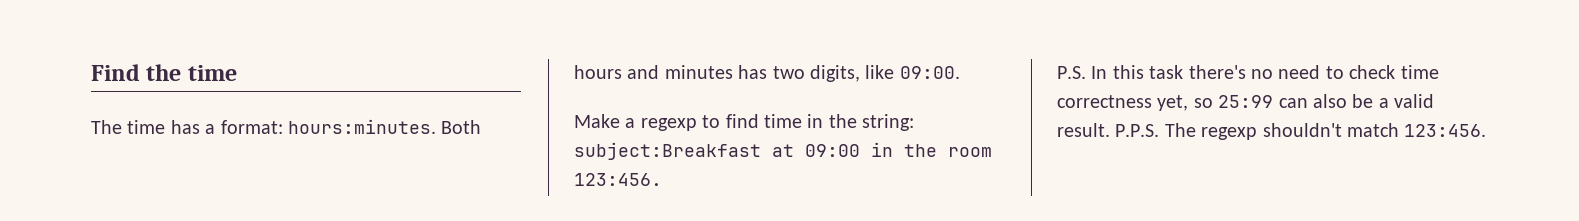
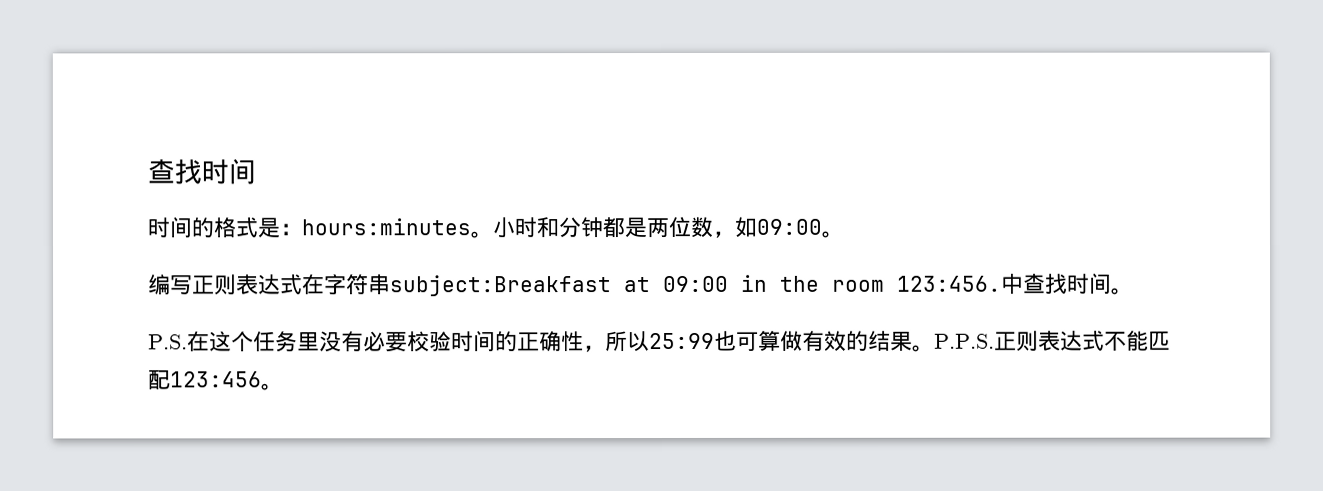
[91,64,237,81] [91,119,482,134] [574,65,960,82] [574,114,915,131] Find the time // The time has a format: hours:minutes. Both hours and minutes has two digits, like 09:00. // Make a regexp to find time in the string: -> [147,158,256,185] [147,216,844,239] [148,274,391,296] 查找时间 // 时间的格式是：hours:minutes。小时和分钟都是两位数，如09:00。 // 编写正则表达式在字符串
[1057,65,1439,79] [1057,94,1435,111] [1057,123,1487,140] // P.S. In this task there's no need to check time correctness yet, so 25:99 can also be a valid result. P.P.S. The regexp shouldn't match 123:456. -> [1001,272,1134,295] [148,330,1171,353] [148,369,284,391] 中查找时间。 // P.S.在这个任务里没有必要校验时间的正确性，所以25:99也可算做有效的结果。P.P.S.正则表达式不能匹配123:456。

